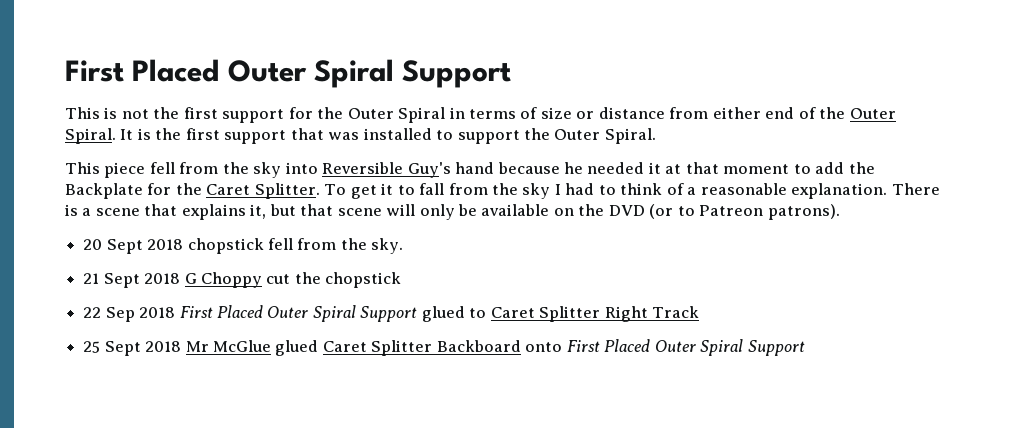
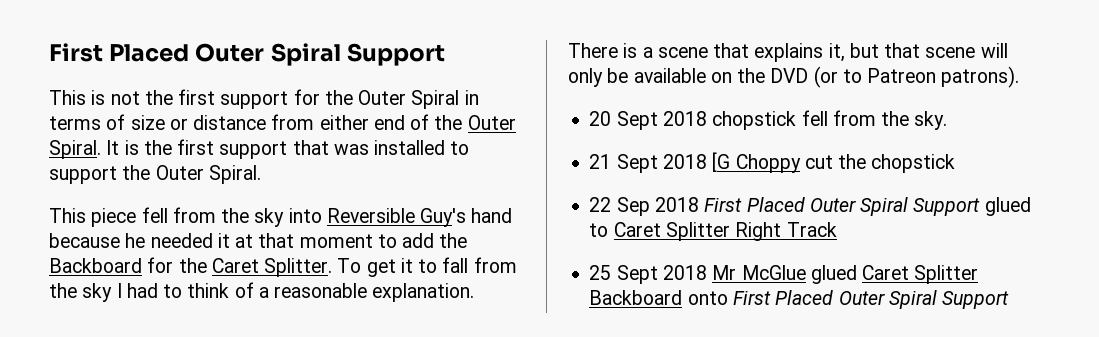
[65,183,143,199] Backplate -> [49,258,142,273] Backboard
[184,273,197,284] G -> [712,152,731,172] [G

